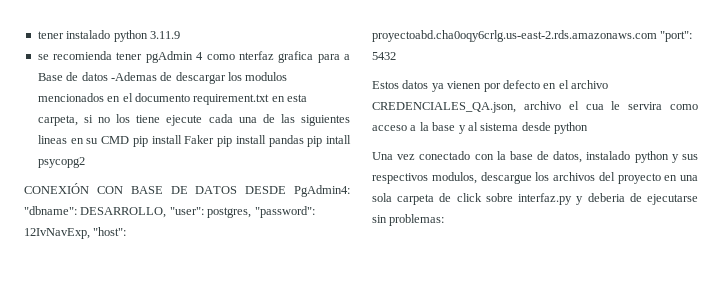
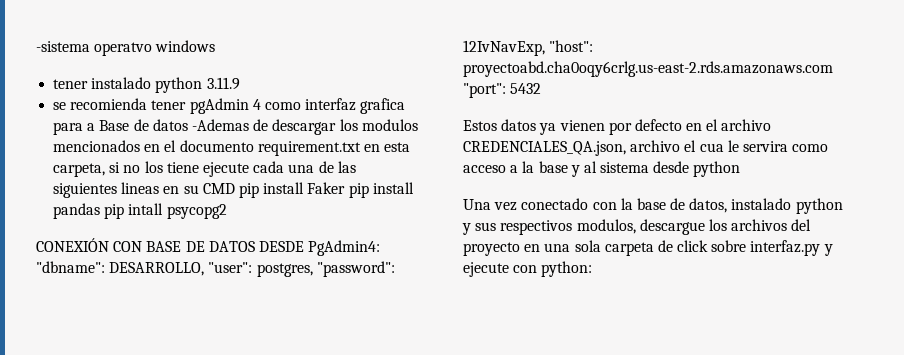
(37, 35) none -> [36,40,216,56] -sistema operatvo windows //
[238,51,274,60] nterfaz -> [305,98,357,111] interfaz
[587,193,698,205] [372,214,445,226] deberia de ejecutarse sin problemas: -> [463,261,593,277] ejecute con python:

